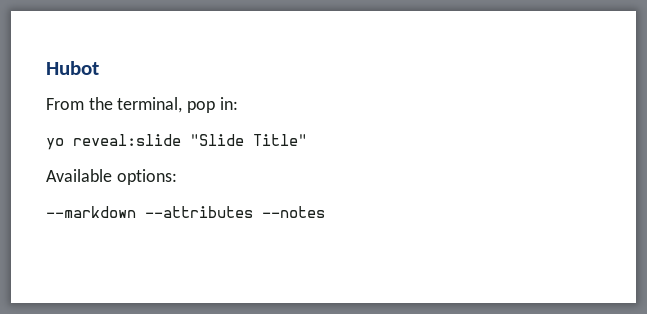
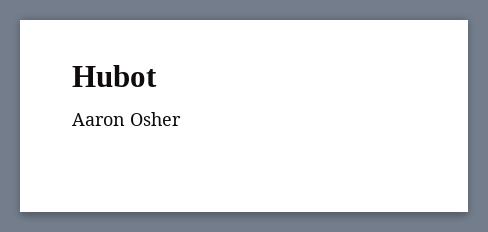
[46,97,238,113] [46,134,307,150] [46,169,177,185] [46,206,325,218] From the terminal, pop in: // yo reveal:slide "Slide Title" // Available options: // --markdown --attributes --notes -> [72,112,181,126] Aaron Osher

